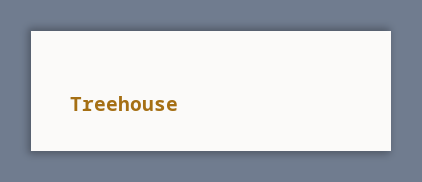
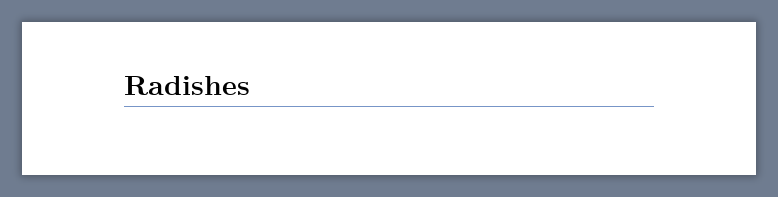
[70,96,178,111] Treehouse -> [124,76,250,95] Radishes

